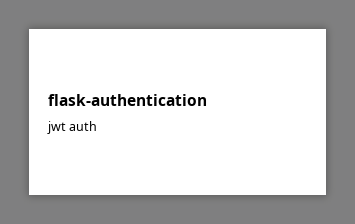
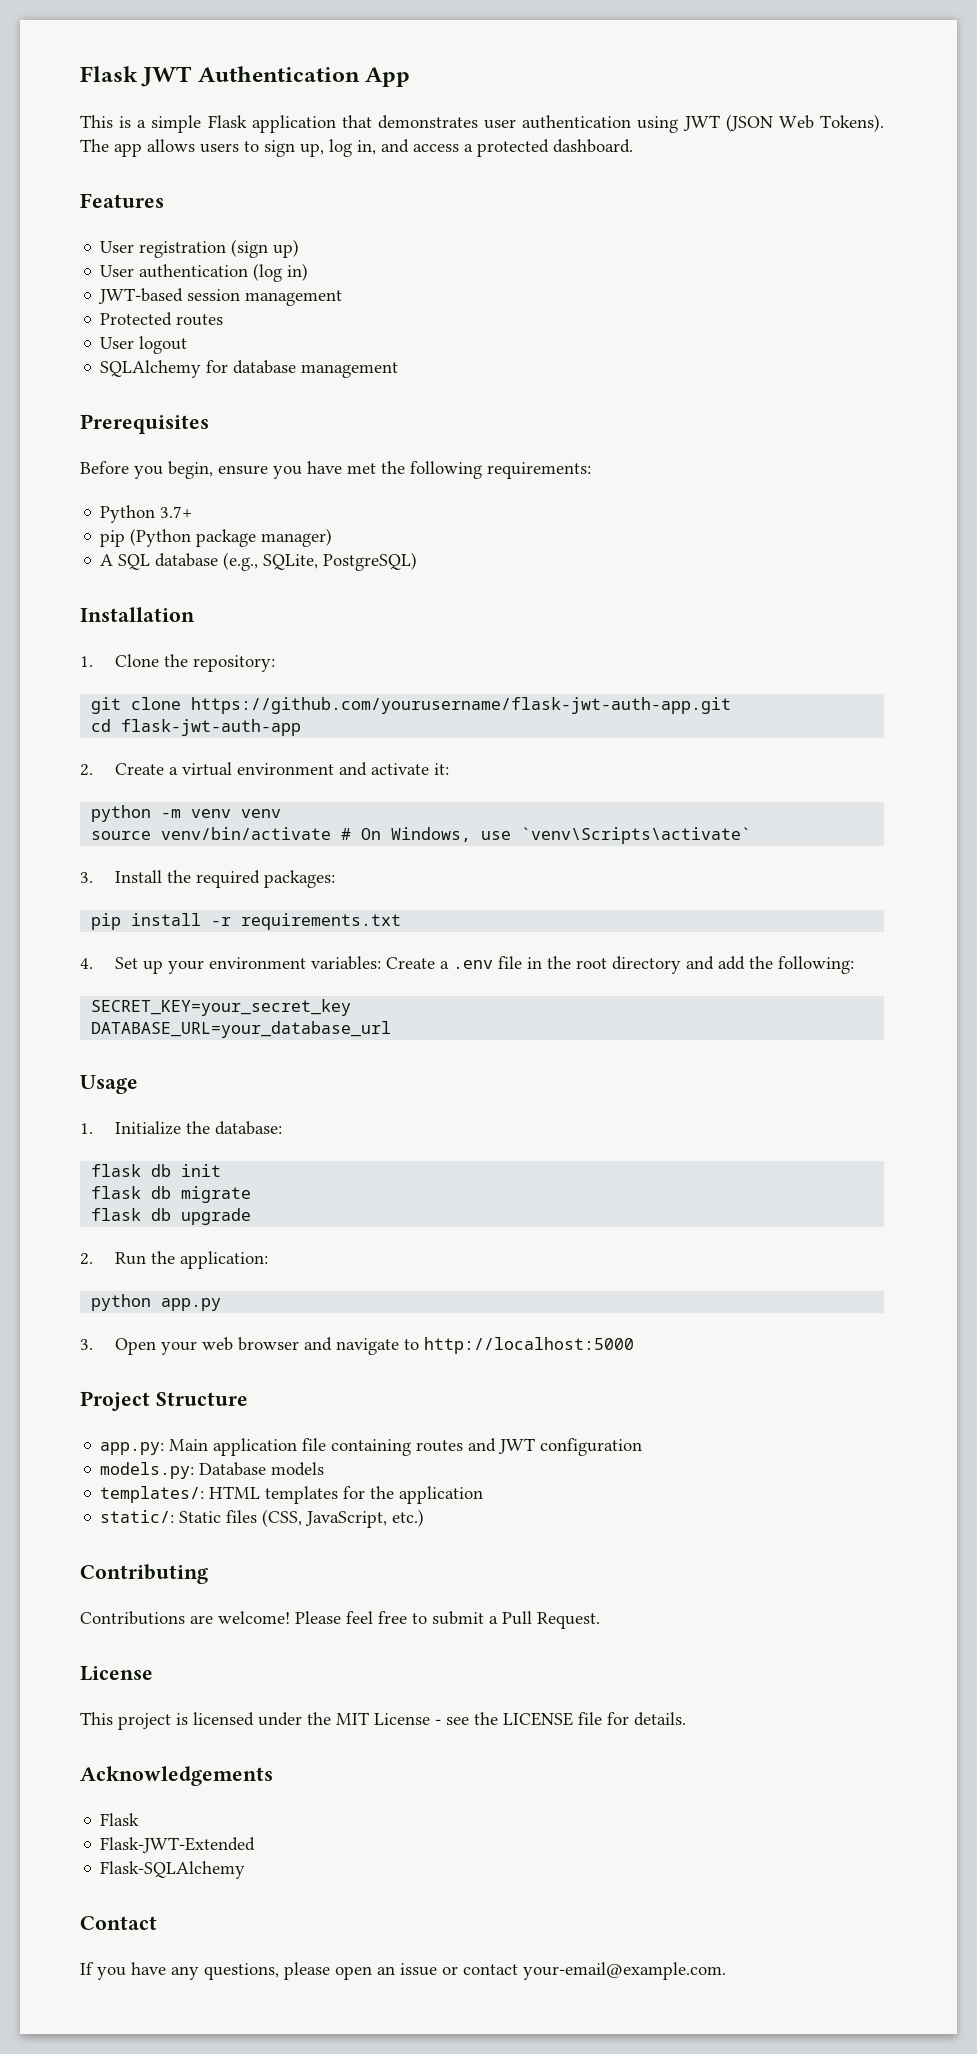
[48,94,207,106] [47,121,98,134] flask-authentication // jwt auth -> [80,66,411,87] [80,114,884,133] [80,139,633,157] [80,193,164,208] [100,239,300,258] [100,263,309,282] [98,288,343,306] [100,312,224,326] [100,336,188,354] [100,360,399,378] [80,414,209,434] [80,461,591,479] [100,505,193,523] [100,528,333,547] [100,552,418,571] [80,607,195,622] [80,654,275,672] [91,697,732,714] [91,719,302,736] [80,762,449,776] [91,805,282,822] [91,827,752,844] [80,870,335,888] [91,913,402,930] [80,956,854,974] [91,999,352,1016] [91,1021,392,1038] [80,1075,138,1094] [80,1121,282,1135] [91,1164,222,1177] [91,1186,252,1203] [91,1208,252,1225] [80,1251,268,1269] [91,1294,222,1311] [80,1337,634,1355] [80,1391,248,1411] [100,1438,643,1456] [100,1462,325,1479] [100,1486,484,1504] [100,1509,425,1528] [80,1564,208,1584] [80,1611,600,1629] [80,1666,153,1681] [80,1712,686,1730] [80,1766,273,1786] [100,1813,140,1826] [100,1837,256,1853] [100,1861,246,1879] [80,1916,157,1930] [80,1962,726,1980] Flask JWT Authentication App // This is a simple Flask application that demonstrates user authentication using JWT (JSON Web Tokens). The app allows users to sign up, log in, and access a protected dashboard. // Features // User registration (sign up) // User authentication (log in) // JWT-based session management // Protected routes // User logout // SQLAlchemy for database management // Prerequisites // Before you begin, ensure you have met the following requirements: // Python 3.7+ // pip (Python package manager) // A SQL database (e.g., SQLite, PostgreSQL) // Installation // 1. Clone the repository: // git clone https://github.com/yourusername/flask-jwt-auth-app.git // cd flask-jwt-auth-app // 2. Create a virtual environment and activate it: // python -m venv venv // source venv/bin/activate # On Windows, use `venv\Scripts\activate` // 3. Install the required packages: // pip install -r requirements.txt // 4. Set up your environment variables: Create a .env file in the root directory and add the following: // SECRET_KEY=your_secret_key // DATABASE_URL=your_database_url // Usage // 1. Initialize the database: // flask db init // flask db migrate // flask db upgrade // 2. Run the application: // python app.py // 3. Open your web browser and navigate to http://localhost:5000 // Project Structure // app.py: Main application file containing routes and JWT configuration // models.py: Database models // templates/: HTML templates for the application // static/: Static files (CSS, JavaScript, etc.) // Contributing // Contributions are welcome! Please feel free to submit a Pull Request. // License // This project is licensed under the MIT License - see the LICENSE file for details. // Acknowledgements // Flask // Flask-JWT-Extended // Flask-SQLAlchemy // Contact // If you have any questions, please open an issue or contact your-email@example.com.

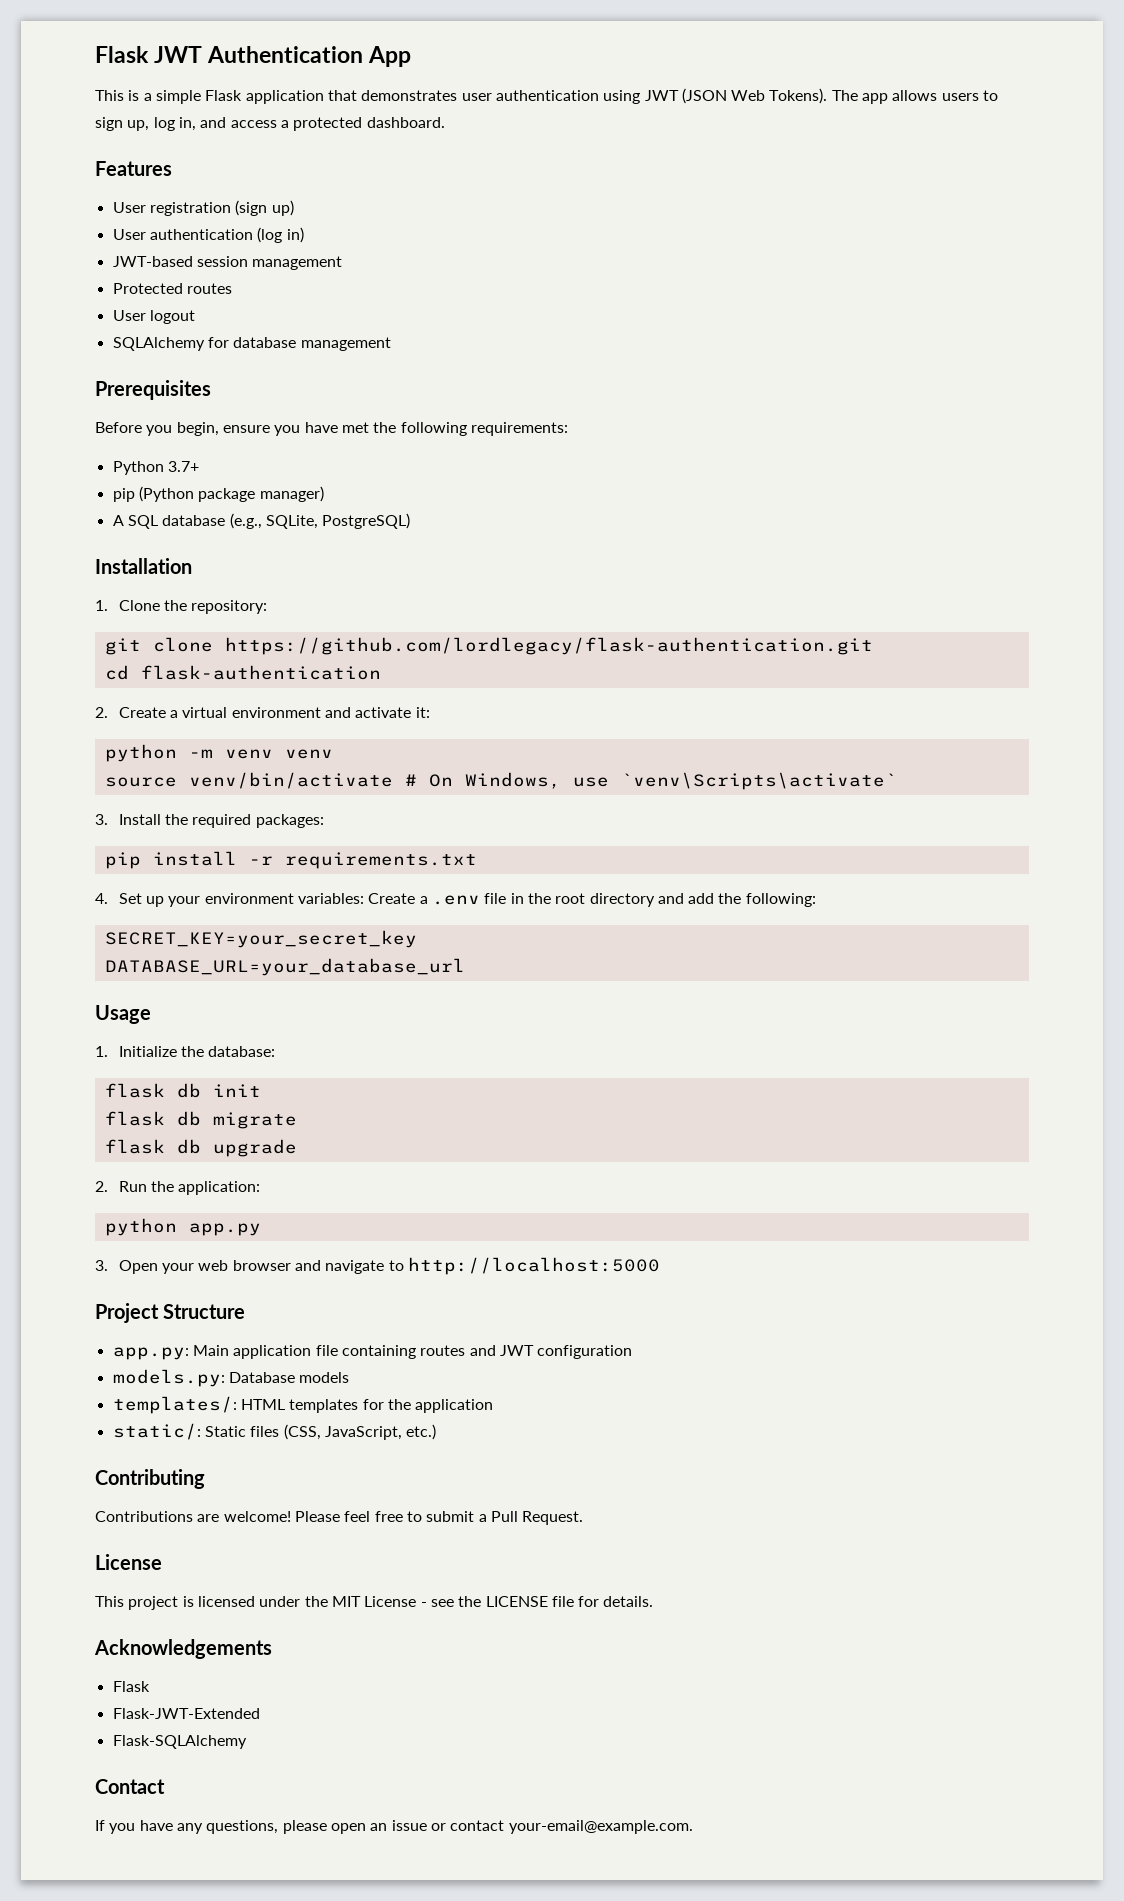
[191,697,732,714] https://github.com/yourusername/flask-jwt-auth-app.git -> [224,637,873,655] https://github.com/lordlegacy/flask-authentication.git
[121,719,302,736] flask-jwt-auth-app -> [140,665,381,680] flask-authentication

